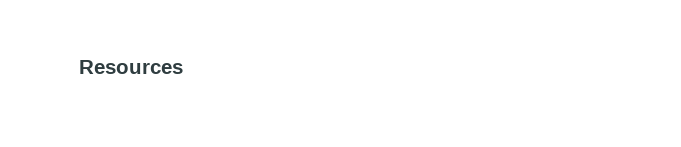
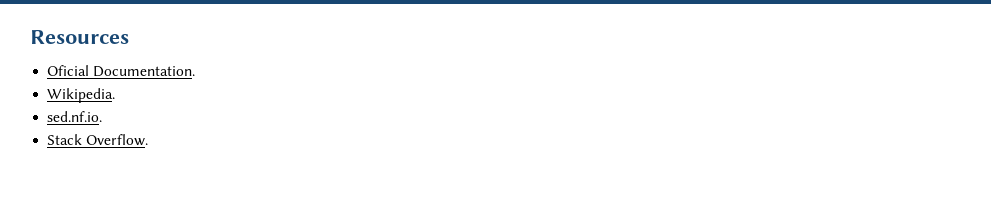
(183, 67) none -> [47,65,196,77] [47,88,116,103] [47,111,103,122] [47,134,149,146] // Oficial Documentation. // Wikipedia. // sed.nf.io. // Stack Overflow.

